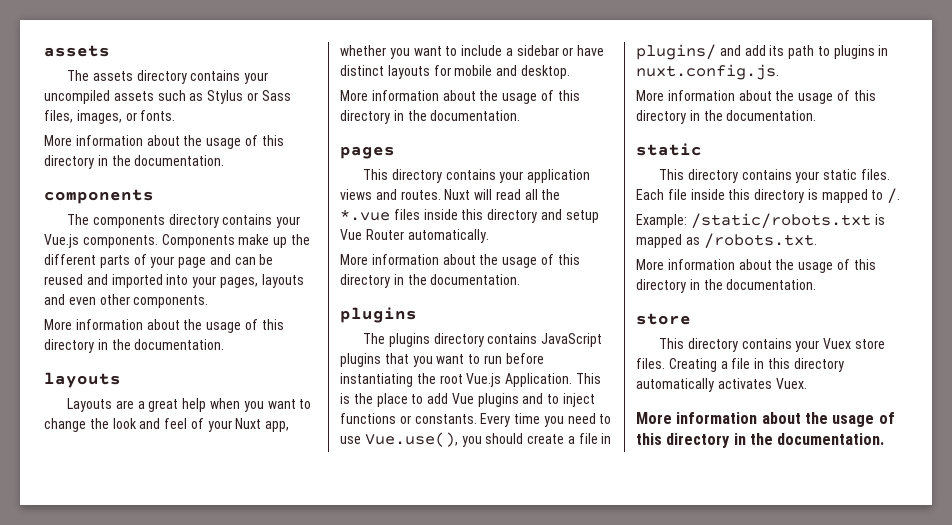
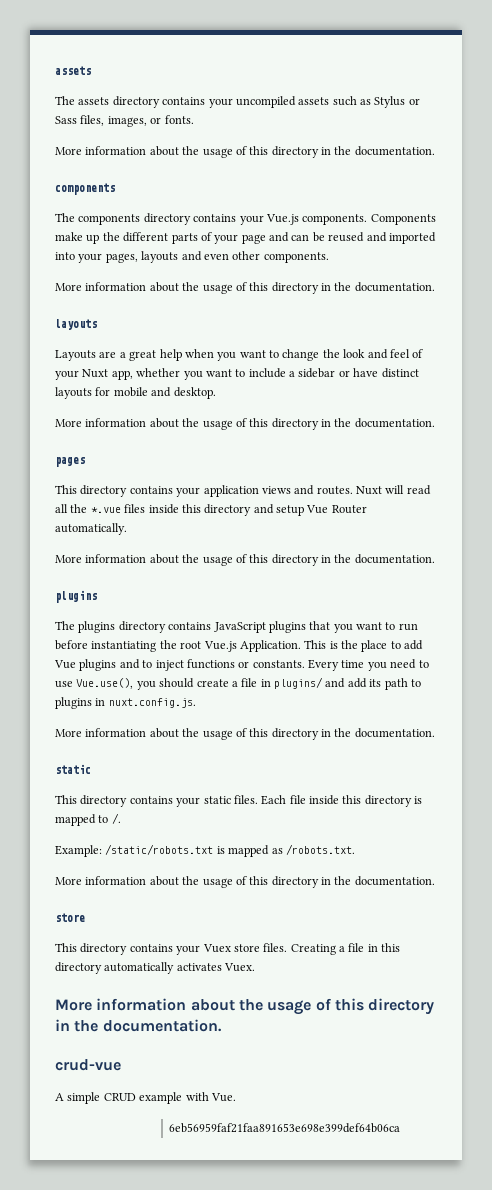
(885, 439) none -> [55,1059,121,1071] [55,1092,236,1104] [169,1123,401,1133] // crud-vue // A simple CRUD example with Vue. // 6eb56959faf21faa891653e698e399def64b06ca

